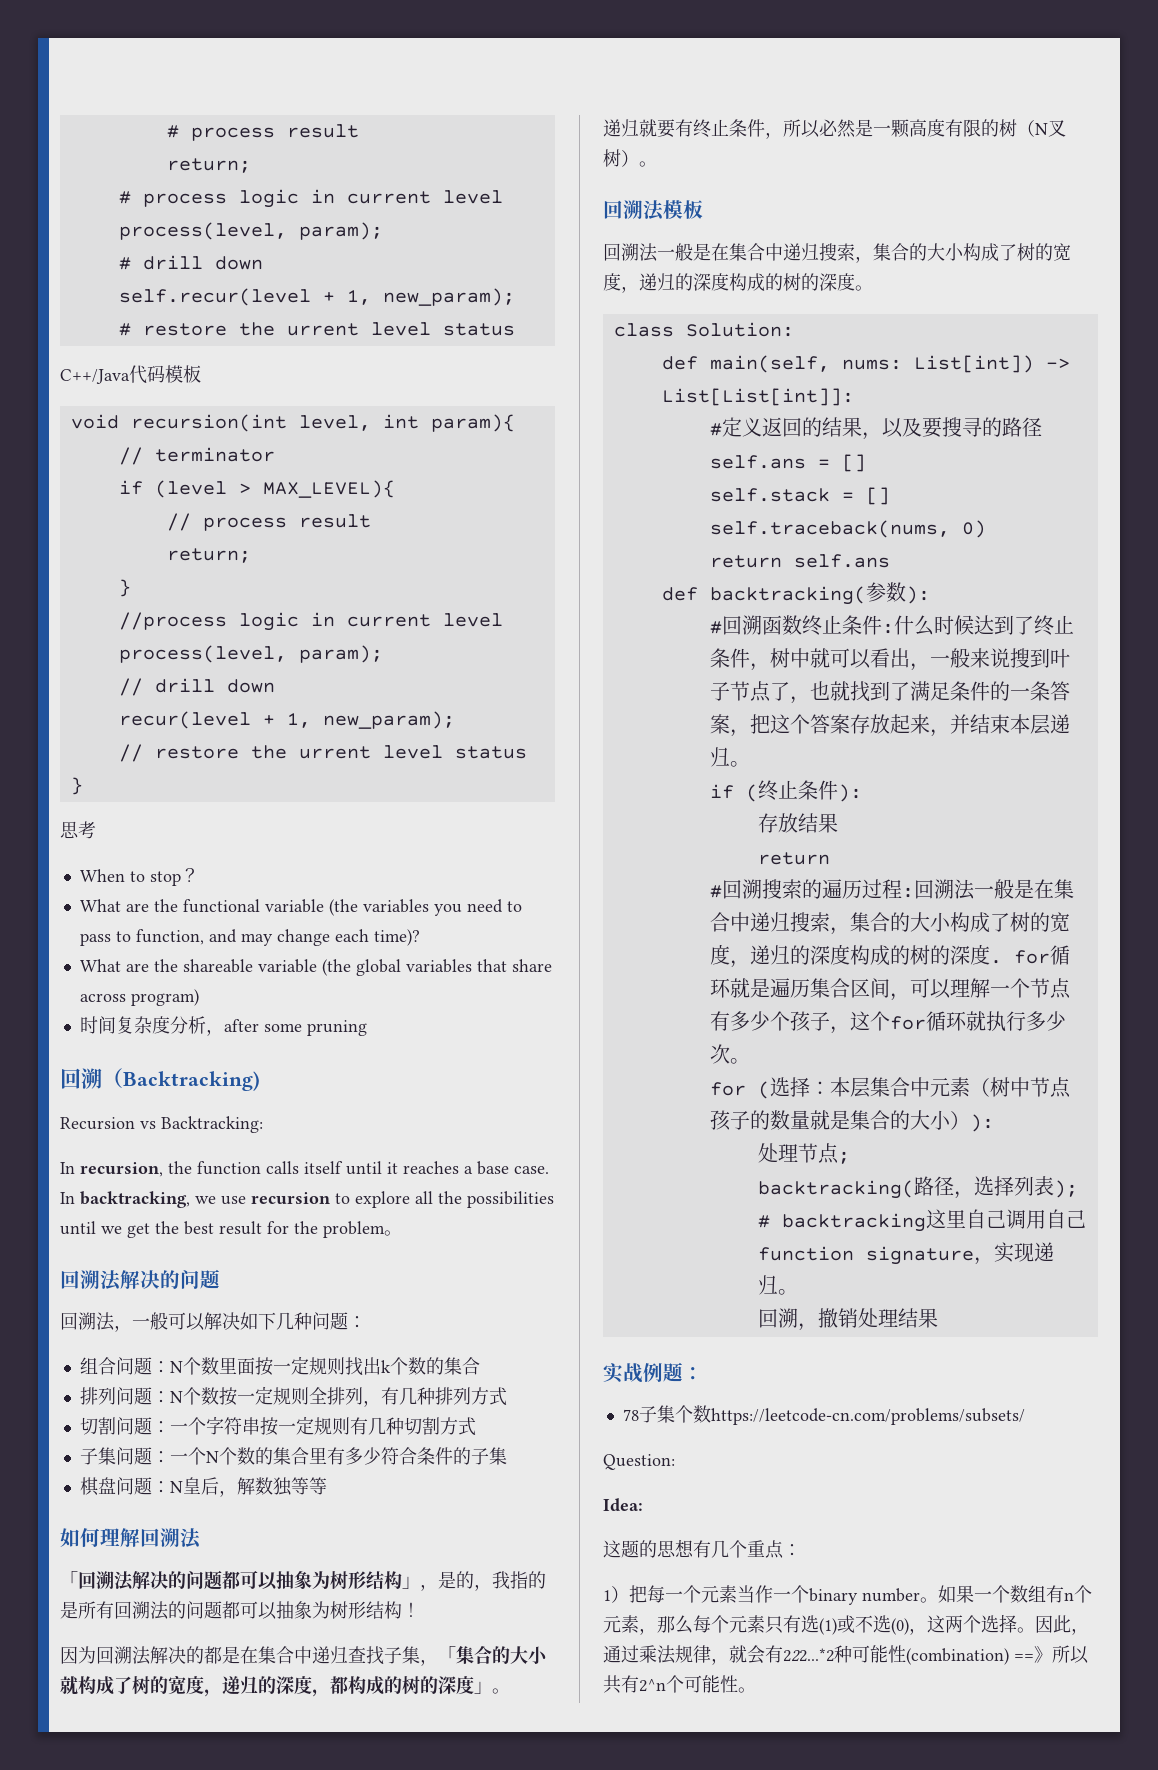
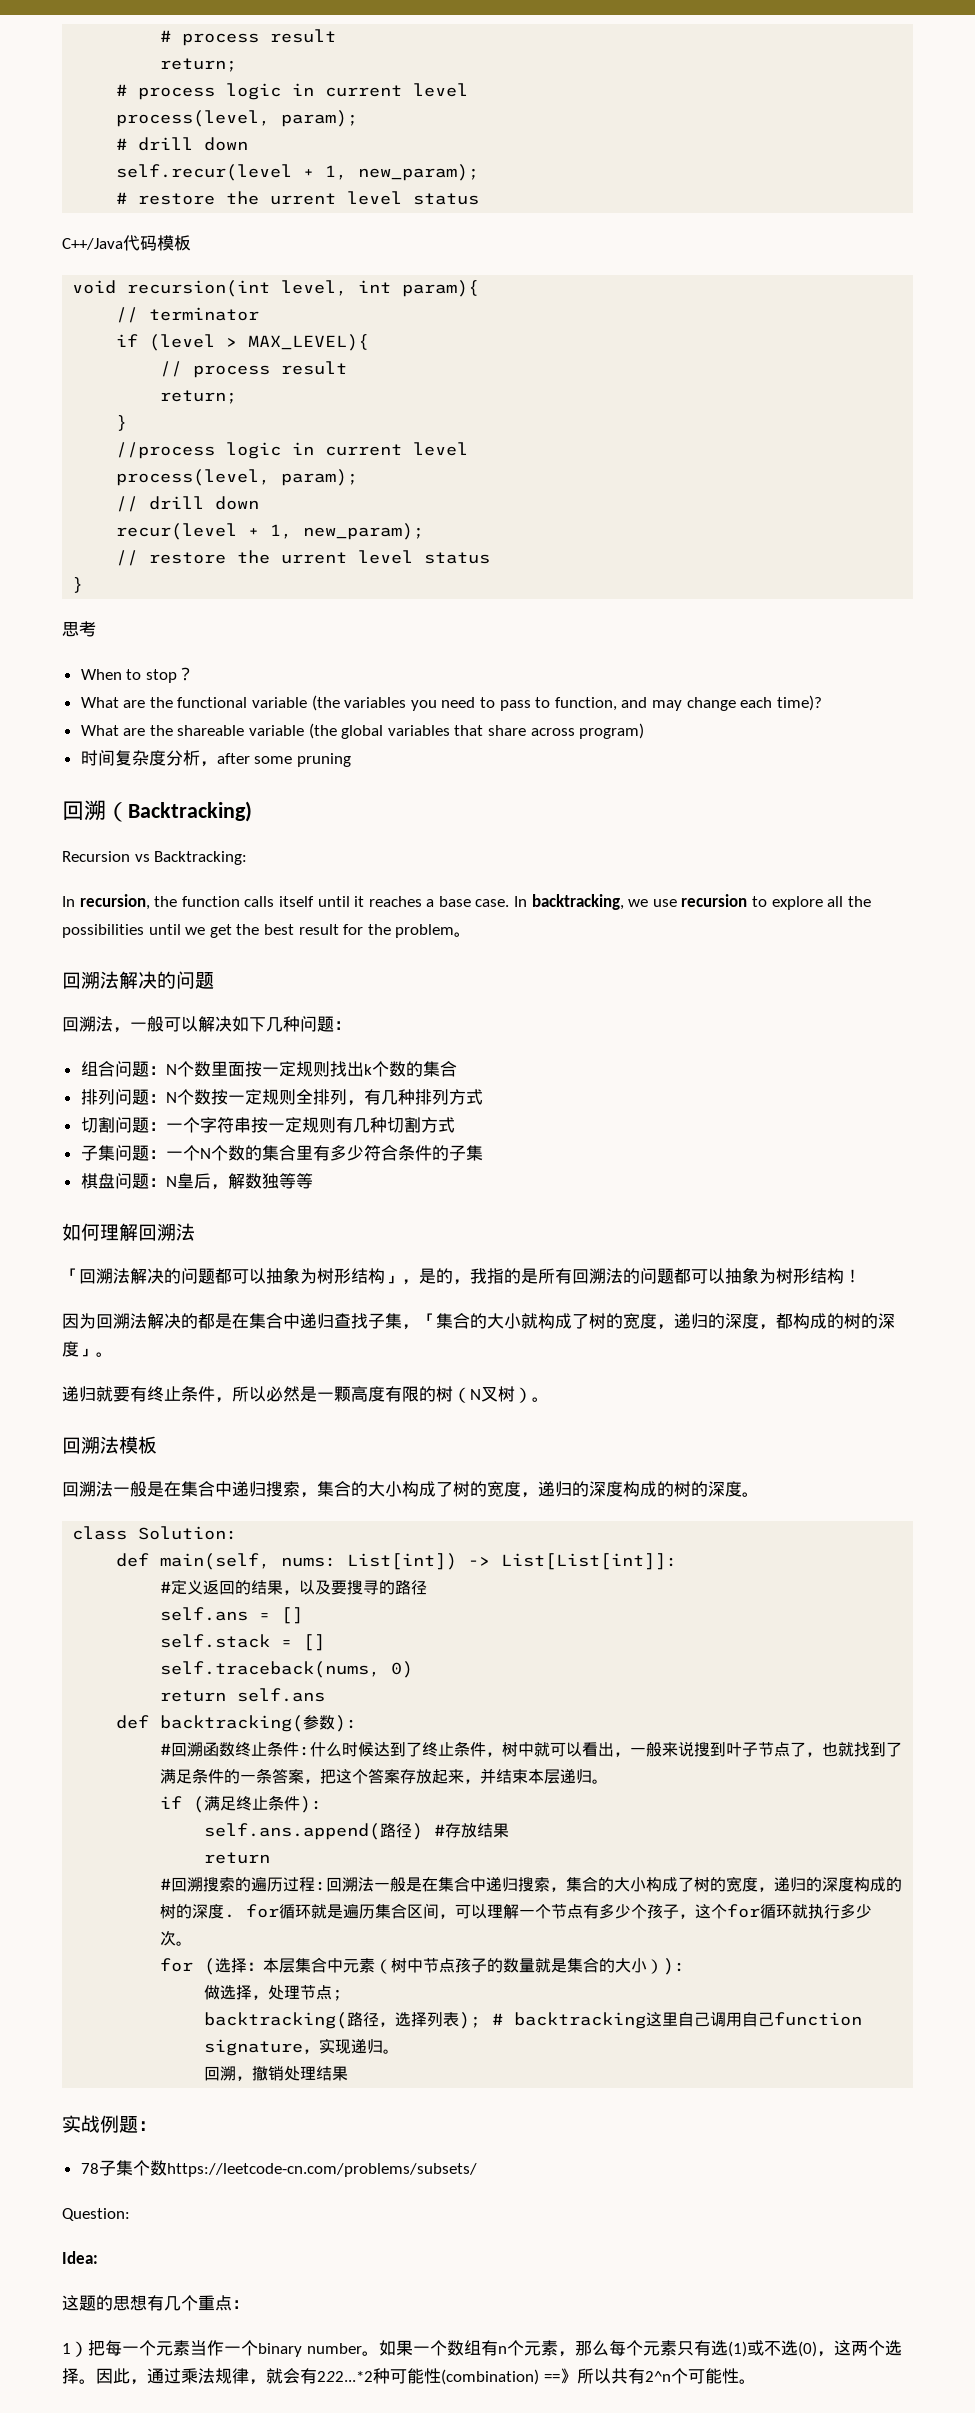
(758, 793) none -> [204,1796,237,1811] 满足
(862, 793) none -> [204,1823,446,1840] self.ans.append(路径) #
(994, 1123) none -> [204,1985,269,2000] 做选择，

